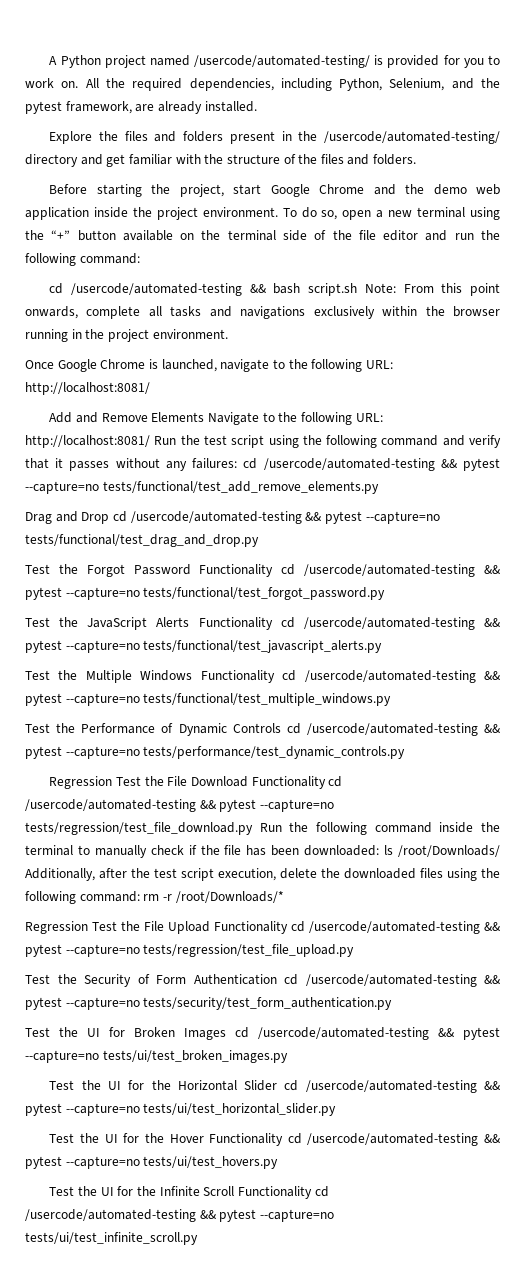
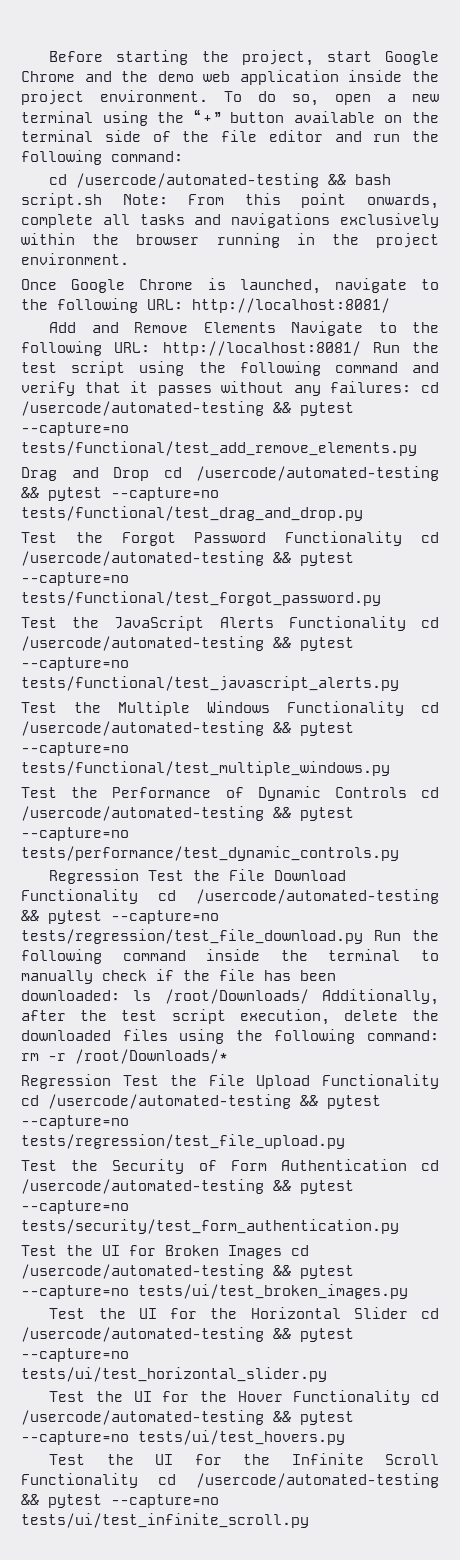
[49,55,501,68] [25,78,501,91] [25,101,257,114] [49,131,500,144] [25,154,417,167] A Python project named /usercode/automated-testing/ is provided for you to work on. All the required dependencies, including Python, Selenium, and the pytest framework, are already installed. // Explore the files and folders present in the /usercode/automated-testing/ directory and get familiar with the structure of the files and folders. // -> (49, 56) none

